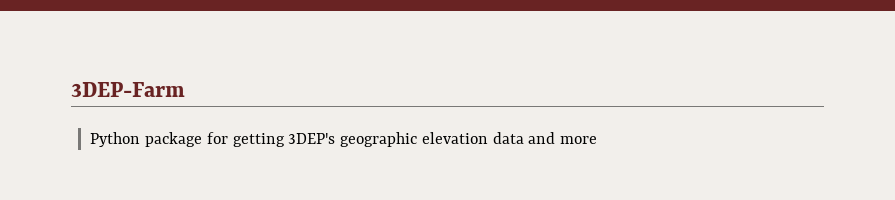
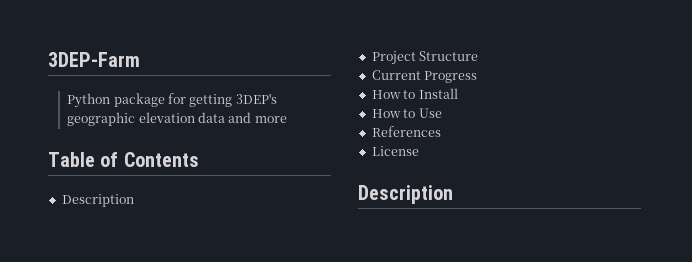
(598, 140) none -> [48,152,199,167] [61,194,134,207] [371,51,479,65] [371,70,478,83] [371,88,458,99] [371,108,442,118] [371,126,441,137] [371,146,419,156] [358,185,453,204] // Table of Contents // Description // Project Structure // Current Progress // How to Install // How to Use // References // License // Description

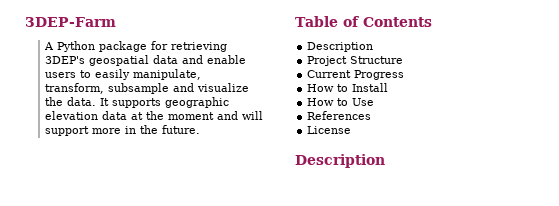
(140, 59) none -> [44,42,55,50] A
[189,93,277,107] [67,112,287,126] getting 3DEP's geographic elevation data and more -> [171,42,228,52] [45,55,247,66] [45,69,202,80] [45,83,250,94] [45,97,230,108] [45,111,264,120] [45,125,201,136] retrieving 3DEP's geospatial data and enable users to easily manipulate, transform, subsample and visualize the data. It supports geographic elevation data at the moment and will support more in the future.

